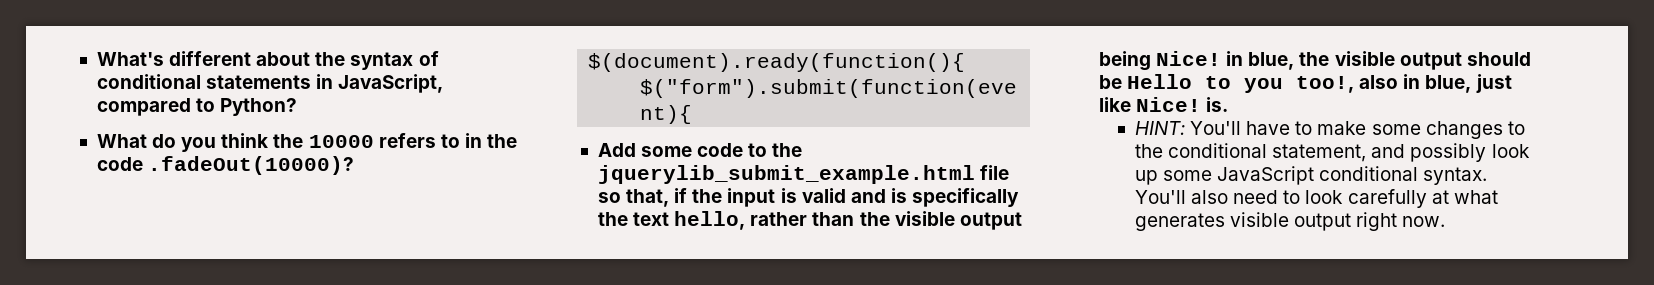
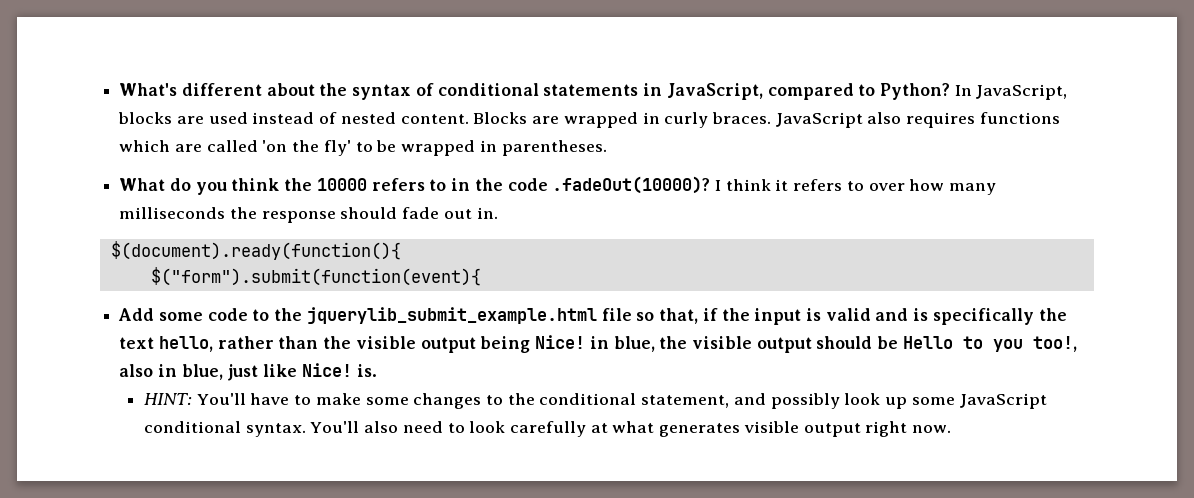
(298, 107) none -> [954,84,1068,100] [118,112,1060,128] [119,140,607,156] In JavaScript, blocks are used instead of nested content. Blocks are wrapped in curly braces. JavaScript also requires functions which are called 'on the fly' to be wrapped in parentheses.
(355, 165) none -> [714,179,997,195] [119,207,498,223] I think it refers to over how many milliseconds the response should fade out in.

